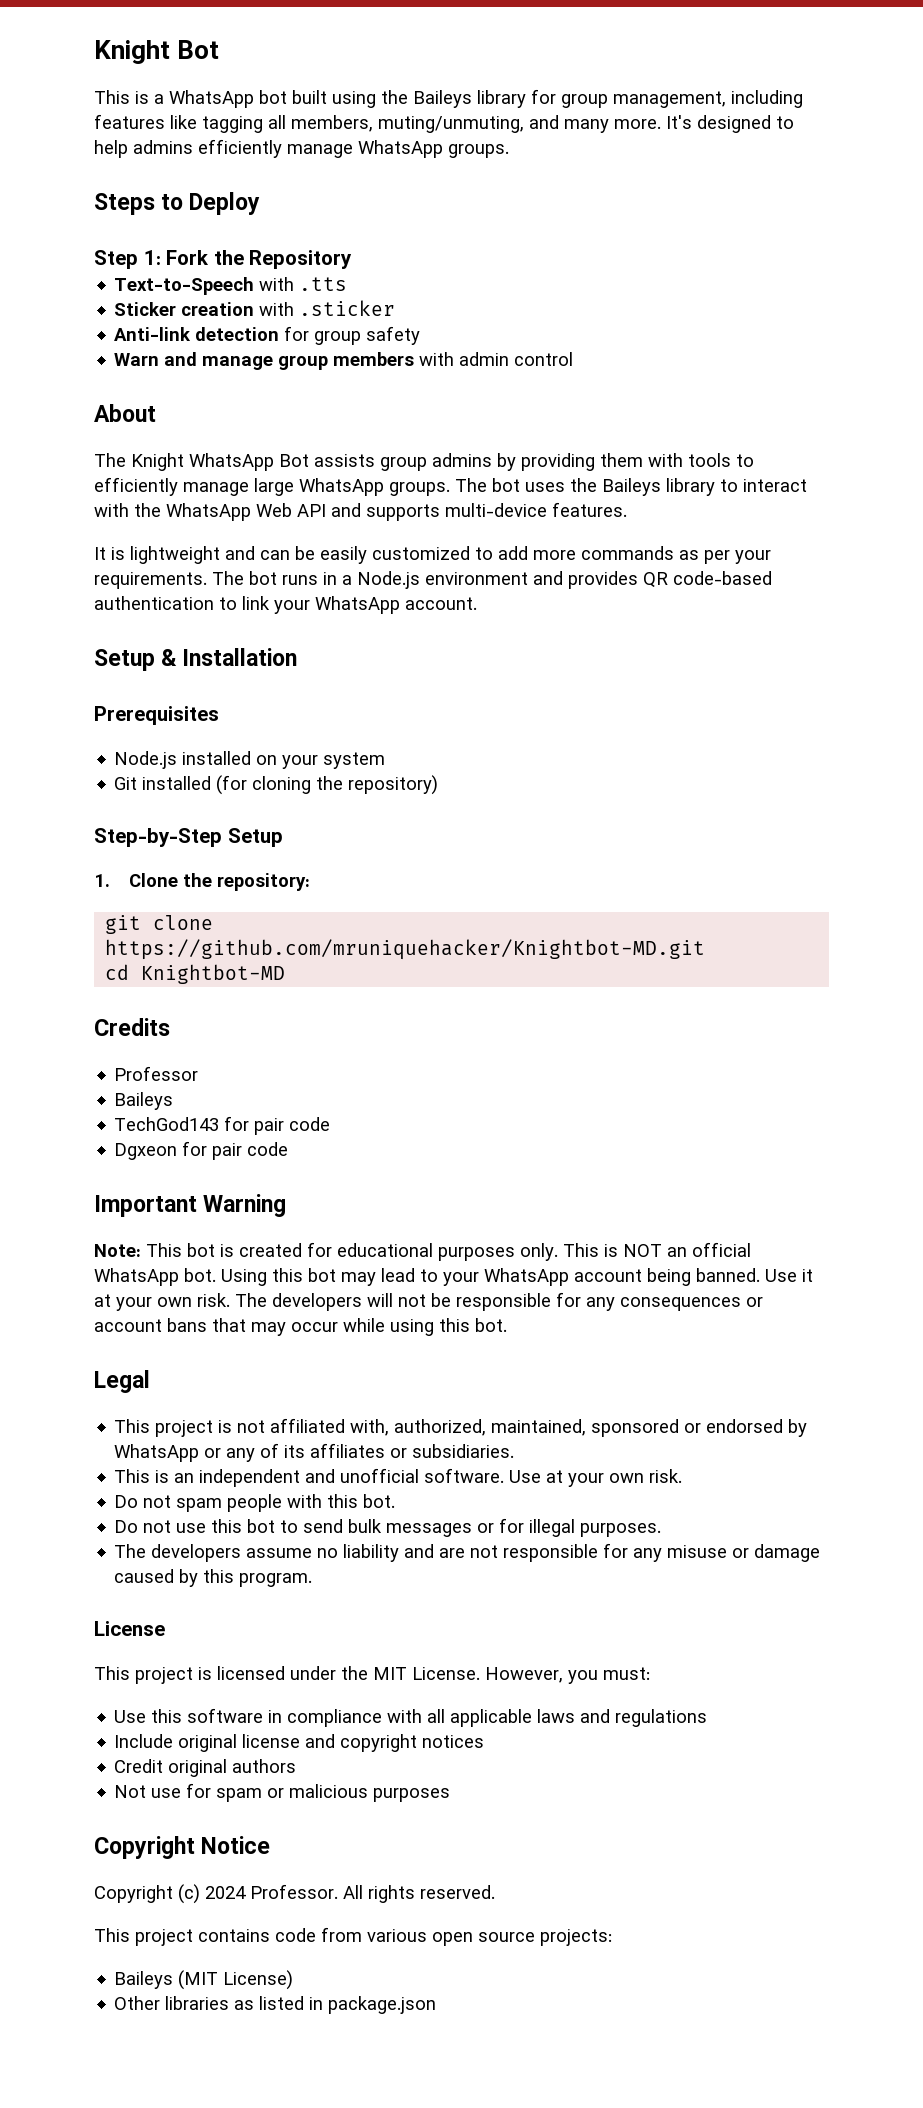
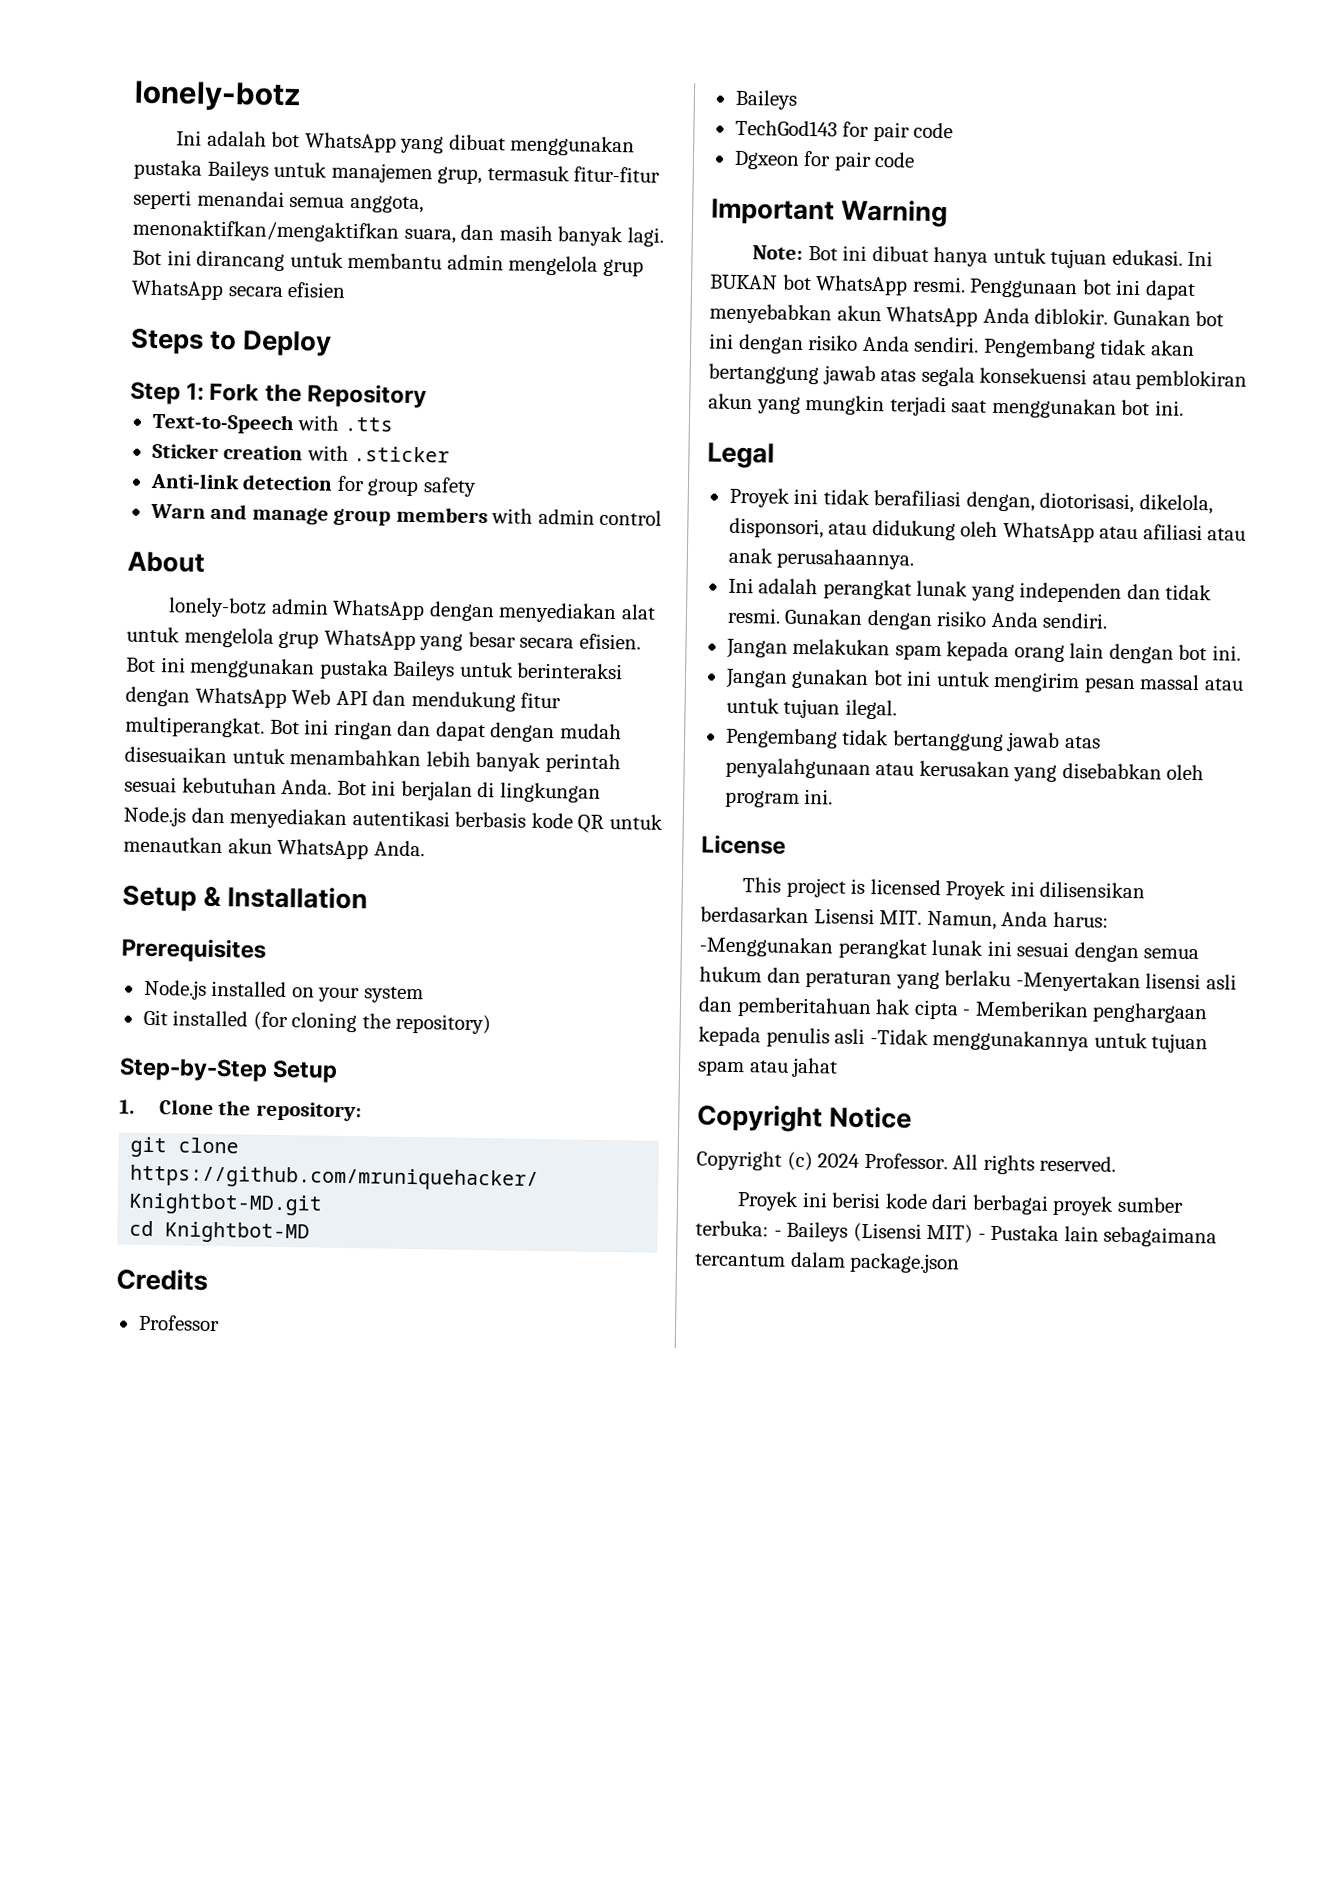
[94,40,220,64] [94,89,803,108] [94,114,794,133] [94,139,509,158] Knight Bot // This is a WhatsApp bot built using the Baileys library for group management, including features like tagging all members, muting/unmuting, and many more. It's designed to help admins efficiently manage WhatsApp groups. -> [134,80,302,113] [176,130,636,157] [133,159,661,185] [133,189,424,214] [132,219,664,247] [132,250,644,277] [131,279,347,301] lonely-botz // Ini adalah bot WhatsApp yang dibuat menggunakan pustaka Baileys untuk manajemen grup, termasuk fitur-fitur seperti menandai semua anggota, menonaktifkan/mengaktifkan suara, dan masih banyak lagi. Bot ini dirancang untuk membantu admin mengelola grup WhatsApp secara efisien
[94,453,754,471] [94,477,807,496] [94,502,627,521] [94,546,771,564] [94,571,772,589] [94,596,477,614] The Knight WhatsApp Bot assists group admins by providing them with tools to efficiently manage large WhatsApp groups. The bot uses the Baileys library to interact with the WhatsApp Web API and supports multi-device features. // It is lightweight and can be easily customized to add more commands as per your requirements. The bot runs in a Node.js environment and provides QR code-based authentication to link your WhatsApp account. -> [168,597,656,624] [126,626,641,651] [126,657,624,681] [125,686,562,712] [125,716,622,743] [124,746,621,774] [124,776,601,803] [123,806,663,833] [123,836,425,860] lonely-botz admin WhatsApp dengan menyediakan alat untuk mengelola grup WhatsApp yang besar secara efisien. Bot ini menggunakan pustaka Baileys untuk berinteraksi dengan WhatsApp Web API dan mendukung fitur multiperangkat. Bot ini ringan dan dapat dengan mudah disesuaikan untuk menambahkan lebih banyak perintah sesuai kebutuhan Anda. Bot ini berjalan di lingkungan Node.js dan menyediakan autentikasi berbasis kode QR untuk menautkan akun WhatsApp Anda.
[146,1242,751,1261] [94,1268,813,1286] [94,1292,763,1311] [94,1318,507,1336] [94,1370,150,1393] [114,1418,808,1437] [114,1443,515,1462] [114,1468,683,1487] [114,1494,396,1512] [114,1518,662,1537] [114,1543,821,1562] [114,1569,313,1587] This bot is created for educational purposes only. This is NOT an official WhatsApp bot. Using this bot may lead to your WhatsApp account being banned. Use it at your own risk. The developers will not be responsible for any consequences or account bans that may occur while using this bot. // Legal // This project is not affiliated with, authorized, maintained, sponsored or endorsed by WhatsApp or any of its affiliates or subsidiaries. // This is an independent and unofficial software. Use at your own risk. // Do not spam people with this bot. // Do not use this bot to send bulk messages or for illegal purposes. // The developers assume no liability and are not responsible for any misuse or damage caused by this program. -> [807,245,1214,269] [709,274,1196,300] [709,303,1225,327] [709,333,1195,359] [708,363,1248,391] [708,393,1184,419] [707,442,775,469] [728,487,1213,515] [728,517,1247,543] [727,547,915,570] [727,577,1213,603] [726,607,1109,630] [725,638,1241,664] [724,668,1244,694] [725,697,897,720] [724,727,1101,752] [724,757,1205,782] [724,789,834,808] Bot ini dibuat hanya untuk tujuan edukasi. Ini BUKAN bot WhatsApp resmi. Penggunaan bot ini dapat menyebabkan akun WhatsApp Anda diblokir. Gunakan bot ini dengan risiko Anda sendiri. Pengembang tidak akan bertanggung jawab atas segala konsekuensi atau pemblokiran akun yang mungkin terjadi saat menggunakan bot ini. // Legal // Proyek ini tidak berafiliasi dengan, diotorisasi, dikelola, disponsori, atau didukung oleh WhatsApp atau afiliasi atau anak perusahaannya. // Ini adalah perangkat lunak yang independen dan tidak resmi. Gunakan dengan risiko Anda sendiri. // Jangan melakukan spam kepada orang lain dengan bot ini. // Jangan gunakan bot ini untuk mengirim pesan massal atau untuk tujuan ilegal. // Pengembang tidak bertanggung jawab atas penyalahgunaan atau kerusakan yang disebabkan oleh program ini.
[290,1666,650,1684] [114,1708,708,1727] [114,1734,485,1752] [114,1759,297,1777] [114,1783,451,1802] under the MIT License. However, you must: // Use this software in compliance with all applicable laws and regulations // Include original license and copyright notices // Credit original authors // Not use for spam or malicious purposes -> [945,880,1146,901] [700,906,1109,930] [699,936,1200,963] [699,966,1237,993] [698,996,1209,1024] [698,1026,1209,1054] [697,1057,839,1078] Proyek ini dilisensikan berdasarkan Lisensi MIT. Namun, Anda harus: -Menggunakan perangkat lunak ini sesuai dengan semua hukum dan peraturan yang berlaku -Menyertakan lisensi asli dan pemberitahuan hak cipta - Memberikan penghargaan kepada penulis asli -Tidak menggunakannya untuk tujuan spam atau jahat
[94,1927,612,1946] [114,1970,294,1990] [114,1996,324,2010] This project contains code from various open source projects: // Baileys (MIT License) // Other libraries as listed in -> [737,1191,1184,1216] [695,1220,1218,1248] [694,1251,846,1268] Proyek ini berisi kode dari berbagai proyek sumber terbuka: - Baileys (Lisensi MIT) - Pustaka lain sebagaimana tercantum dalam

